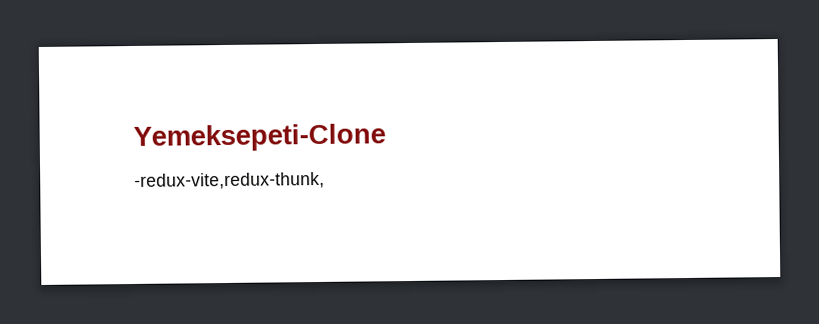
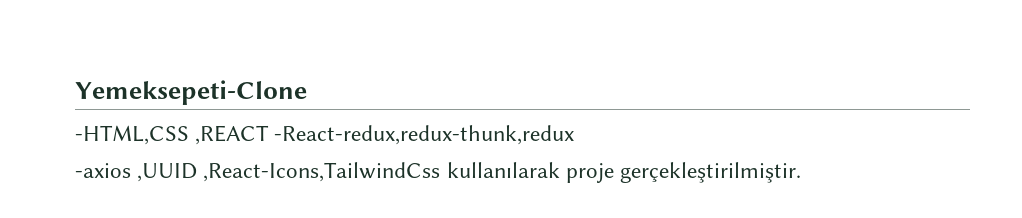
[134,171,325,190] -redux-vite,redux-thunk, -> [75,125,575,145] [75,162,802,183] -HTML,CSS ,REACT -React-redux,redux-thunk,redux // -axios ,UUID ,React-Icons,TailwindCss kullanılarak proje gerçekleştirilmiştir.

